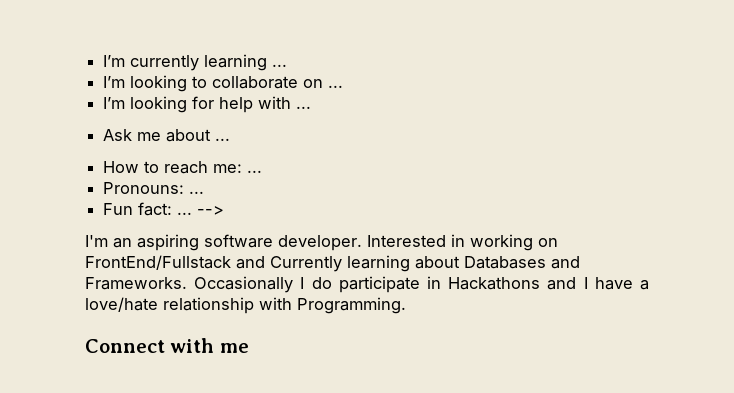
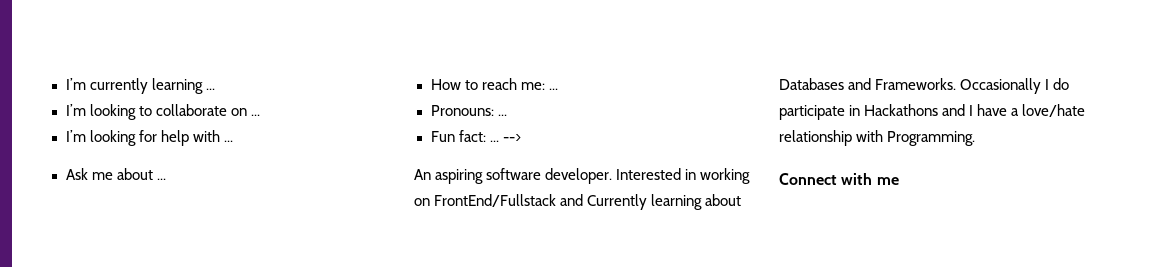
[85,235,132,248] I'm an -> [414,169,431,180] An

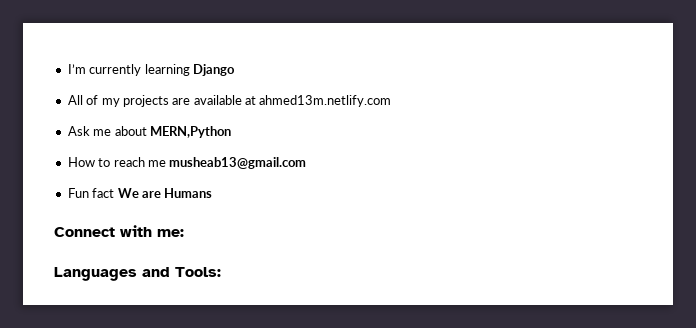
[205,88,215,90] [65,104,260,120] [65,130,233,146] ... // I’m looking to collaborate on ... // I’m looking for help with ... -> [192,64,235,76] [67,95,392,107] Django // All of my projects are available at ahmed13m.netlify.com
[156,178,166,180] ... -> [149,126,231,138] MERN,Python
[520,82,558,90] [430,105,507,116] [430,130,521,142] [414,168,751,184] [414,194,742,210] [779,78,1070,94] [779,104,1086,120] [779,130,976,146] [779,173,899,185] me: ... // Pronouns: ... // Fun fact: ... --> // An aspiring software developer. Interested in working on FrontEnd/Fullstack and Currently learning about Databases and Frameworks. Occasionally I do participate in Hackathons and I have a love/hate relationship with Programming. // Connect with me -> [147,157,307,169] [67,188,213,198] [54,225,184,237] [54,267,221,281] me musheab13@gmail.com // Fun fact We are Humans // Connect with me: // Languages and Tools:

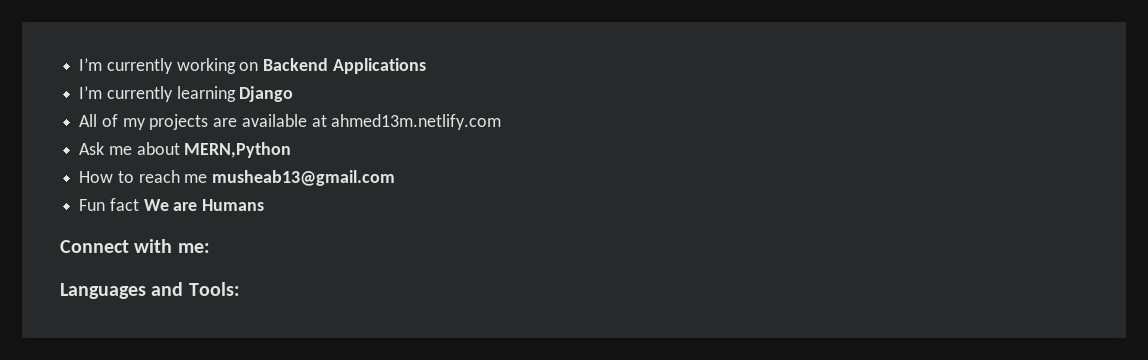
[67,64,142,76] I’m currently -> [79,58,426,74] [79,86,173,102] I’m currently working on Backend Applications // I’m currently

